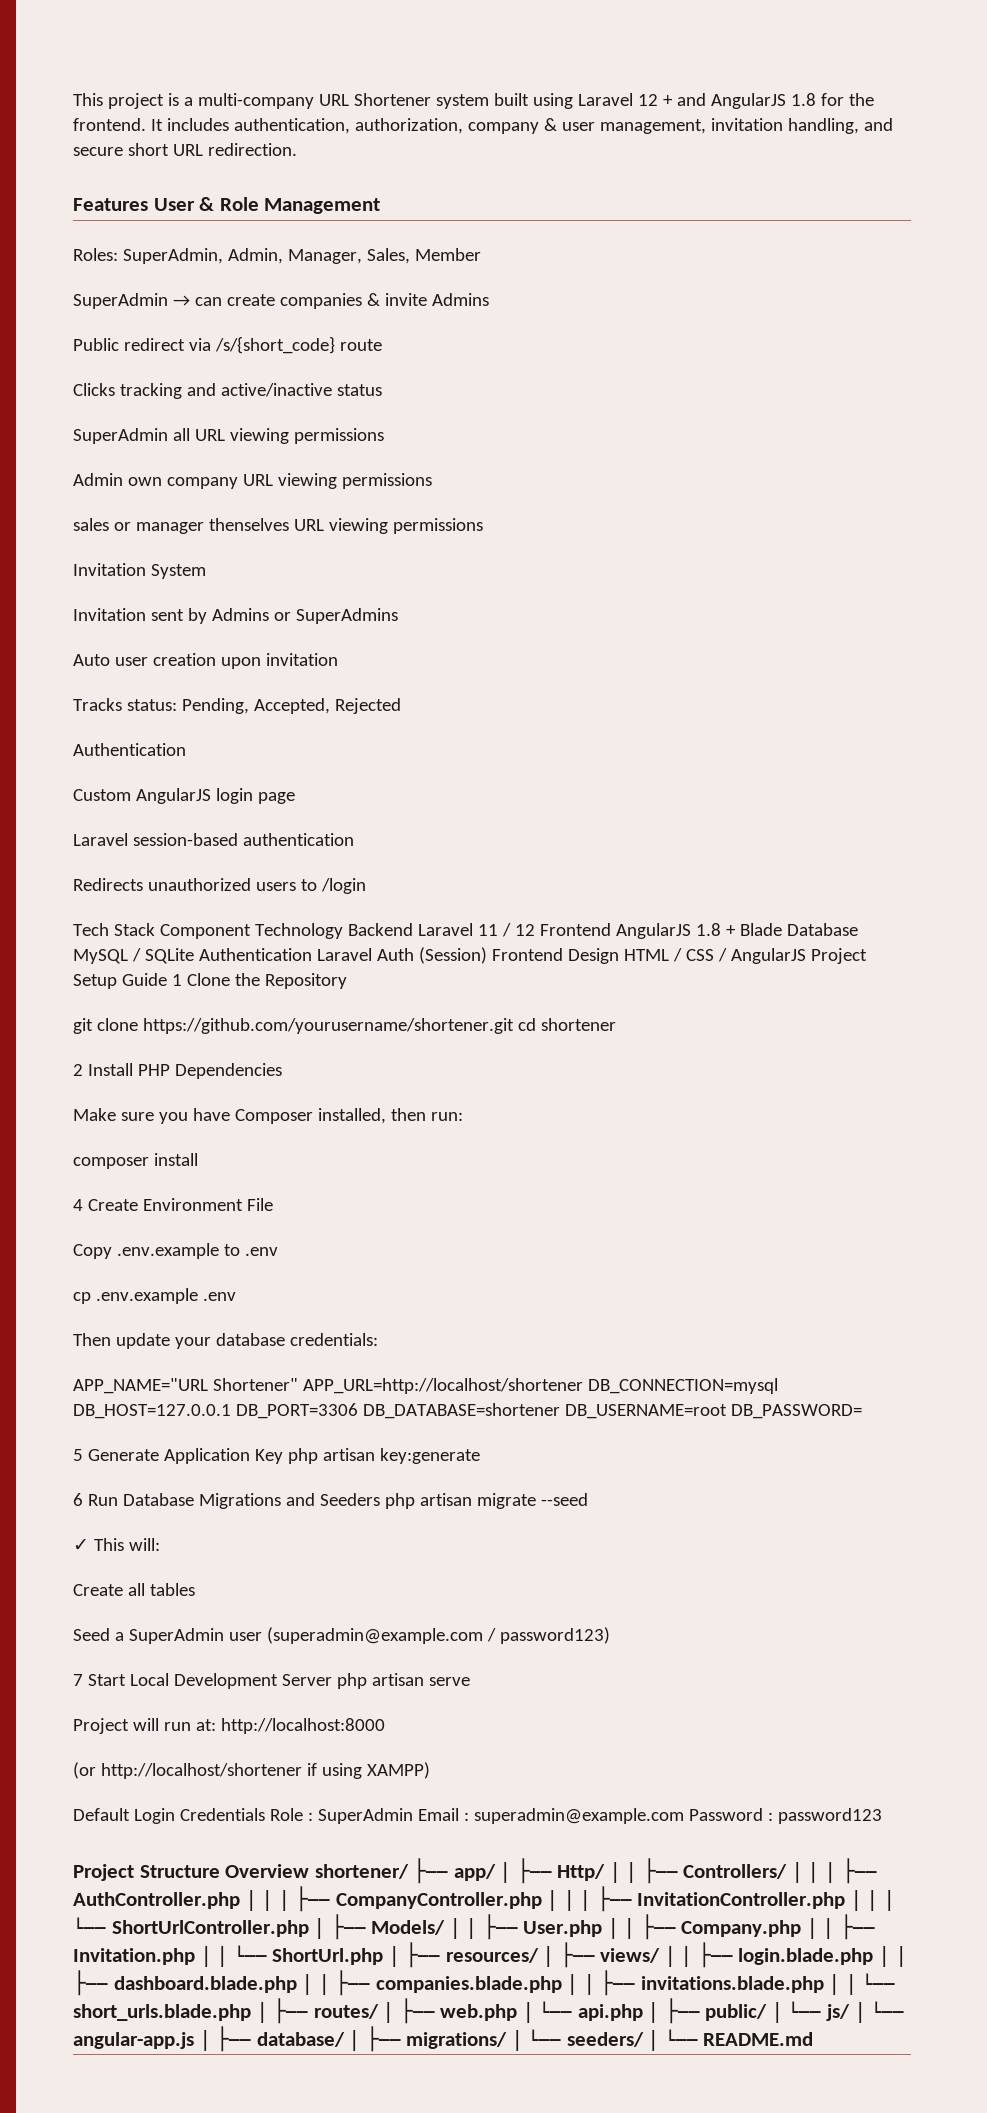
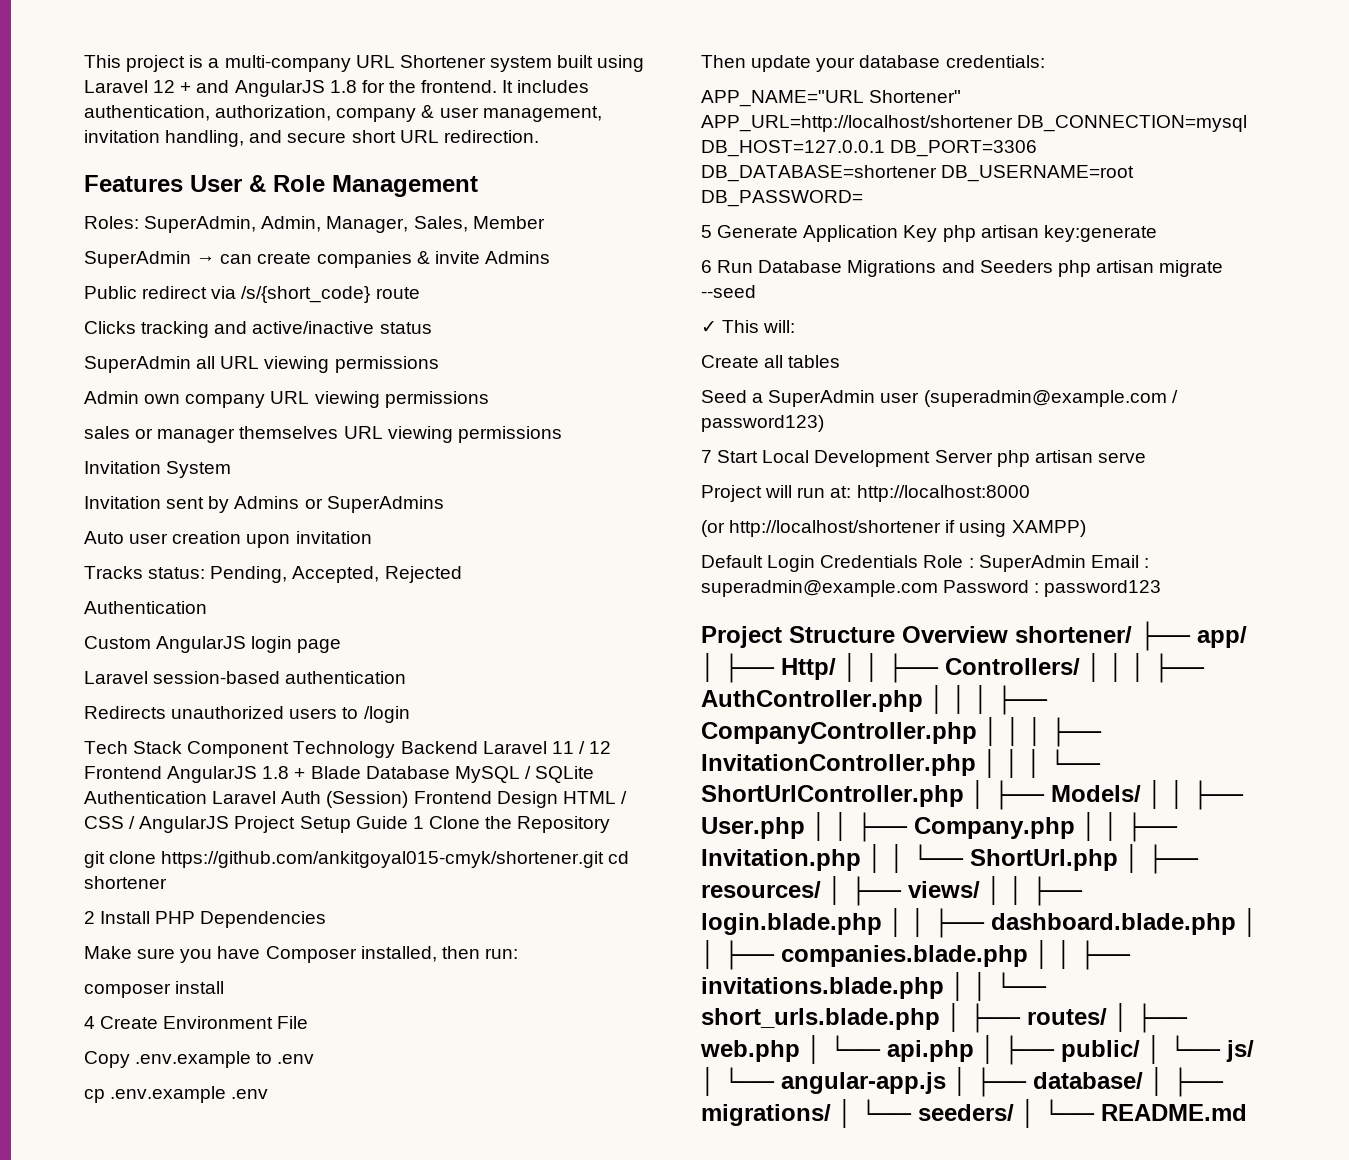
[208,518,289,531] thenselves -> [239,426,339,439] themselves
[142,1018,514,1034] https://github.com/yourusername/shortener.git -> [161,851,605,868] https://github.com/ankitgoyal015-cmyk/shortener.git

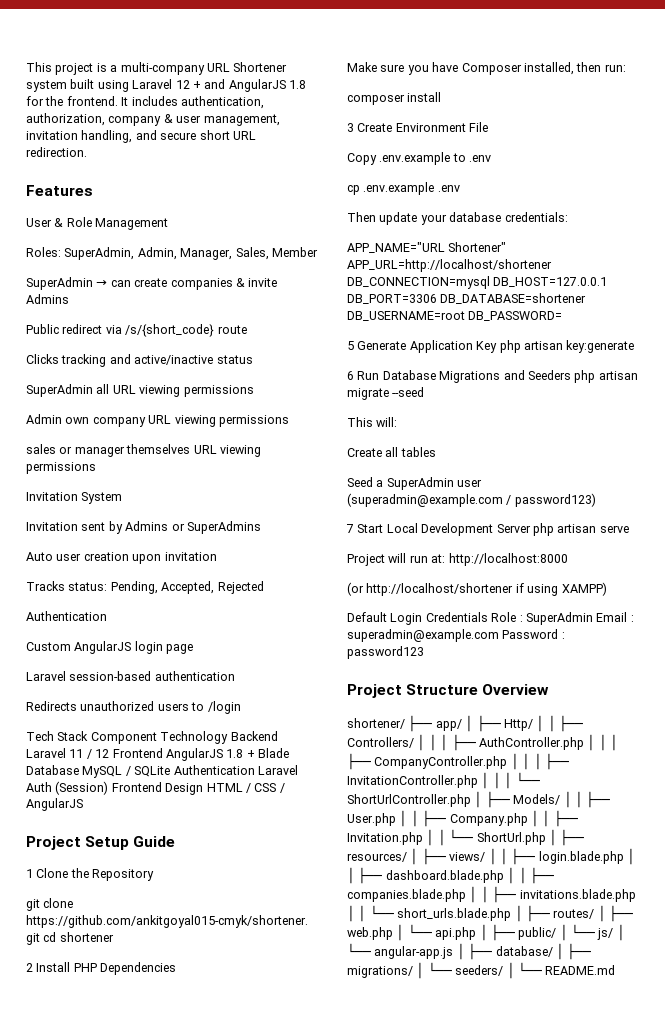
(183, 183) none -> (93, 190) //
(230, 824) none -> (83, 804) //
(408, 822) none -> (176, 841) //
[84,1016,95,1029] 4 -> [347,123,354,132] 3
[701,321,717,333] ✓ -> (425, 392) none
(1008, 634) none -> (550, 689) //

